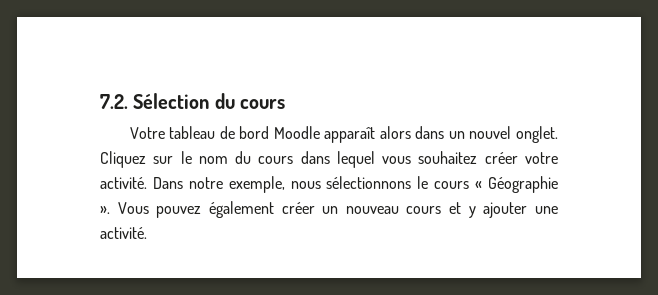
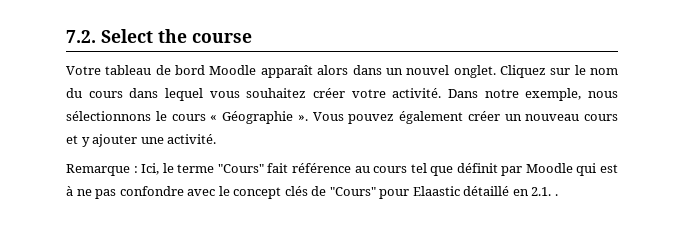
[133,93,286,109] Sélection du cours -> [101,29,252,43] Select the course
(147, 233) none -> [66,163,618,176] [66,186,558,199] // Remarque : Ici, le terme "Cours" fait référence au cours tel que définit par Moodle qui est à ne pas confondre avec le concept clés de "Cours" pour Elaastic détaillé en 2.1. .

